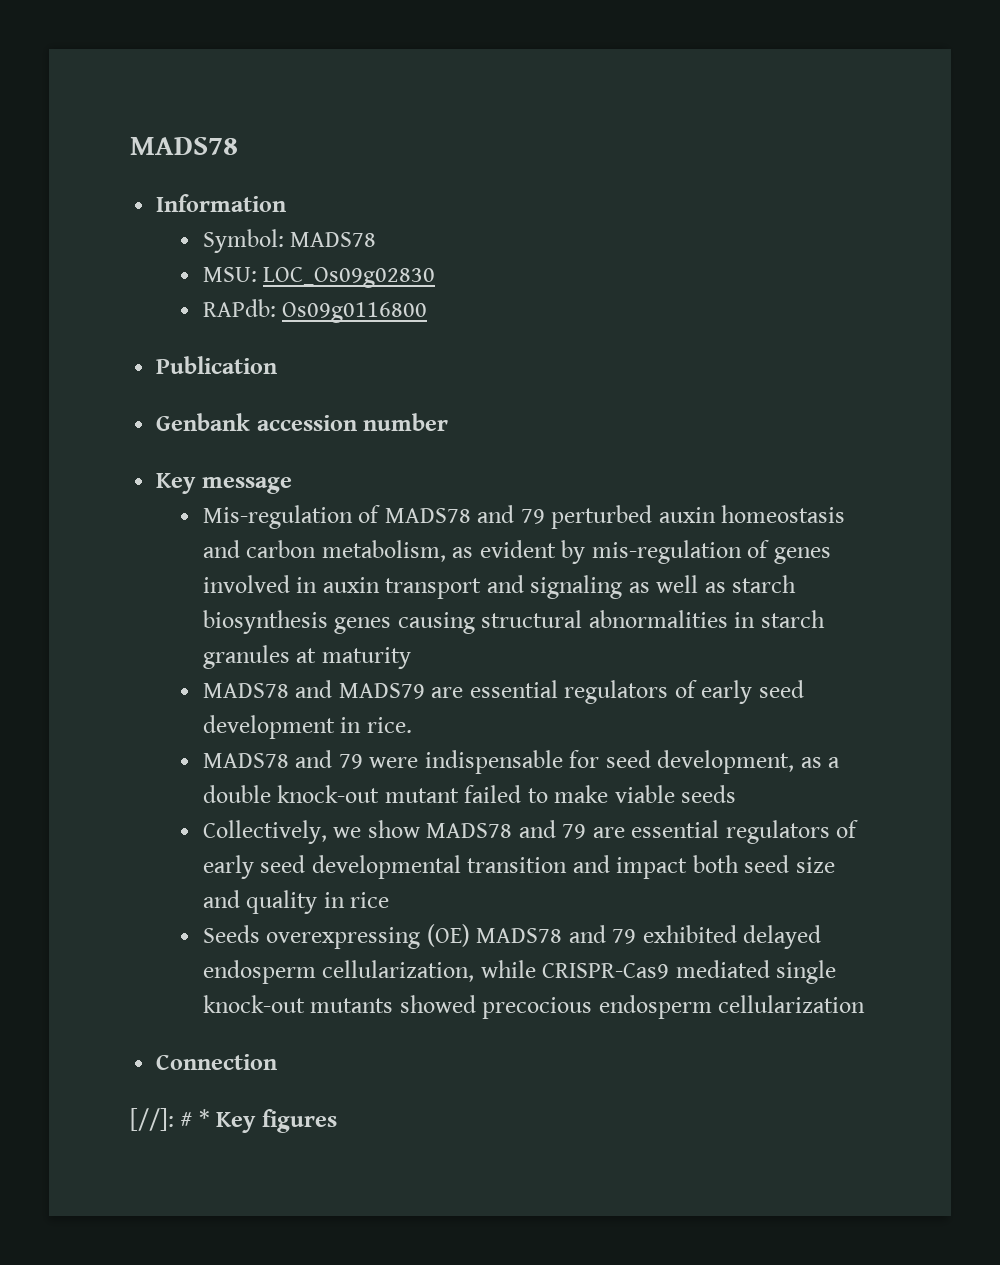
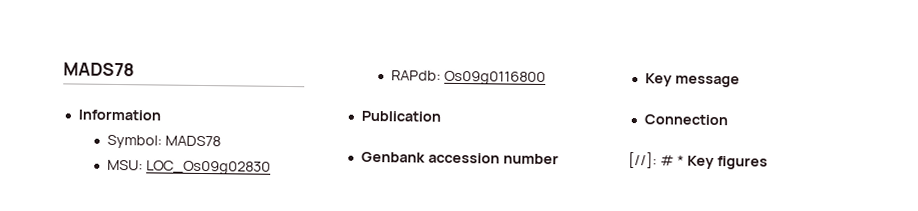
[202,505,846,529] [202,540,831,564] [202,575,797,599] [202,610,825,634] [202,645,411,669] [202,680,804,704] [202,715,412,739] [202,750,841,774] [202,785,737,803] [202,820,859,844] [202,855,835,879] [202,890,390,914] [202,924,822,949] [202,960,837,984] [202,995,866,1019] // Mis-regulation of MADS78 and 79 perturbed auxin homeostasis and carbon metabolism, as evident by mis-regulation of genes involved in auxin transport and signaling as well as starch biosynthesis genes causing structural abnormalities in starch granules at maturity // MADS78 and MADS79 are essential regulators of early seed development in rice. // MADS78 and 79 were indispensable for seed development, as a double knock-out mutant failed to make viable seeds // Collectively, we show MADS78 and 79 are essential regulators of early seed developmental transition and impact both seed size and quality in rice // Seeds overexpressing (OE) MADS78 and 79 exhibited delayed endosperm cellularization, while CRISPR-Cas9 mediated single knock-out mutants showed precocious endosperm cellularization -> (740, 81) none

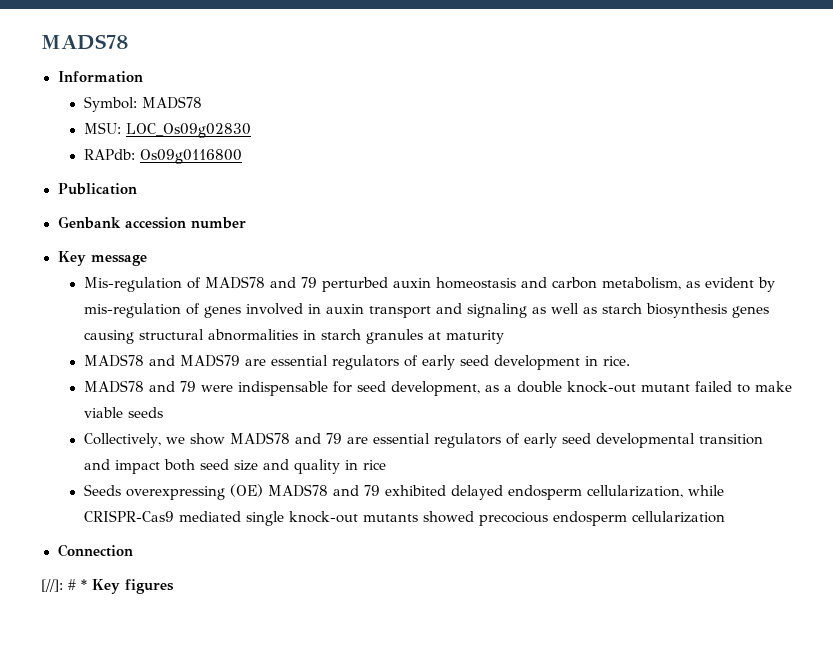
(740, 81) none -> [83,276,775,292] [83,303,769,318] [83,329,504,344] [83,354,630,370] [83,380,792,396] [83,407,163,418] [83,432,763,448] [83,459,386,474] [83,484,724,500] [83,510,725,526] // Mis-regulation of MADS78 and 79 perturbed auxin homeostasis and carbon metabolism, as evident by mis-regulation of genes involved in auxin transport and signaling as well as starch biosynthesis genes causing structural abnormalities in starch granules at maturity // MADS78 and MADS79 are essential regulators of early seed development in rice. // MADS78 and 79 were indispensable for seed development, as a double knock-out mutant failed to make viable seeds // Collectively, we show MADS78 and 79 are essential regulators of early seed developmental transition and impact both seed size and quality in rice // Seeds overexpressing (OE) MADS78 and 79 exhibited delayed endosperm cellularization, while CRISPR-Cas9 mediated single knock-out mutants showed precocious endosperm cellularization

